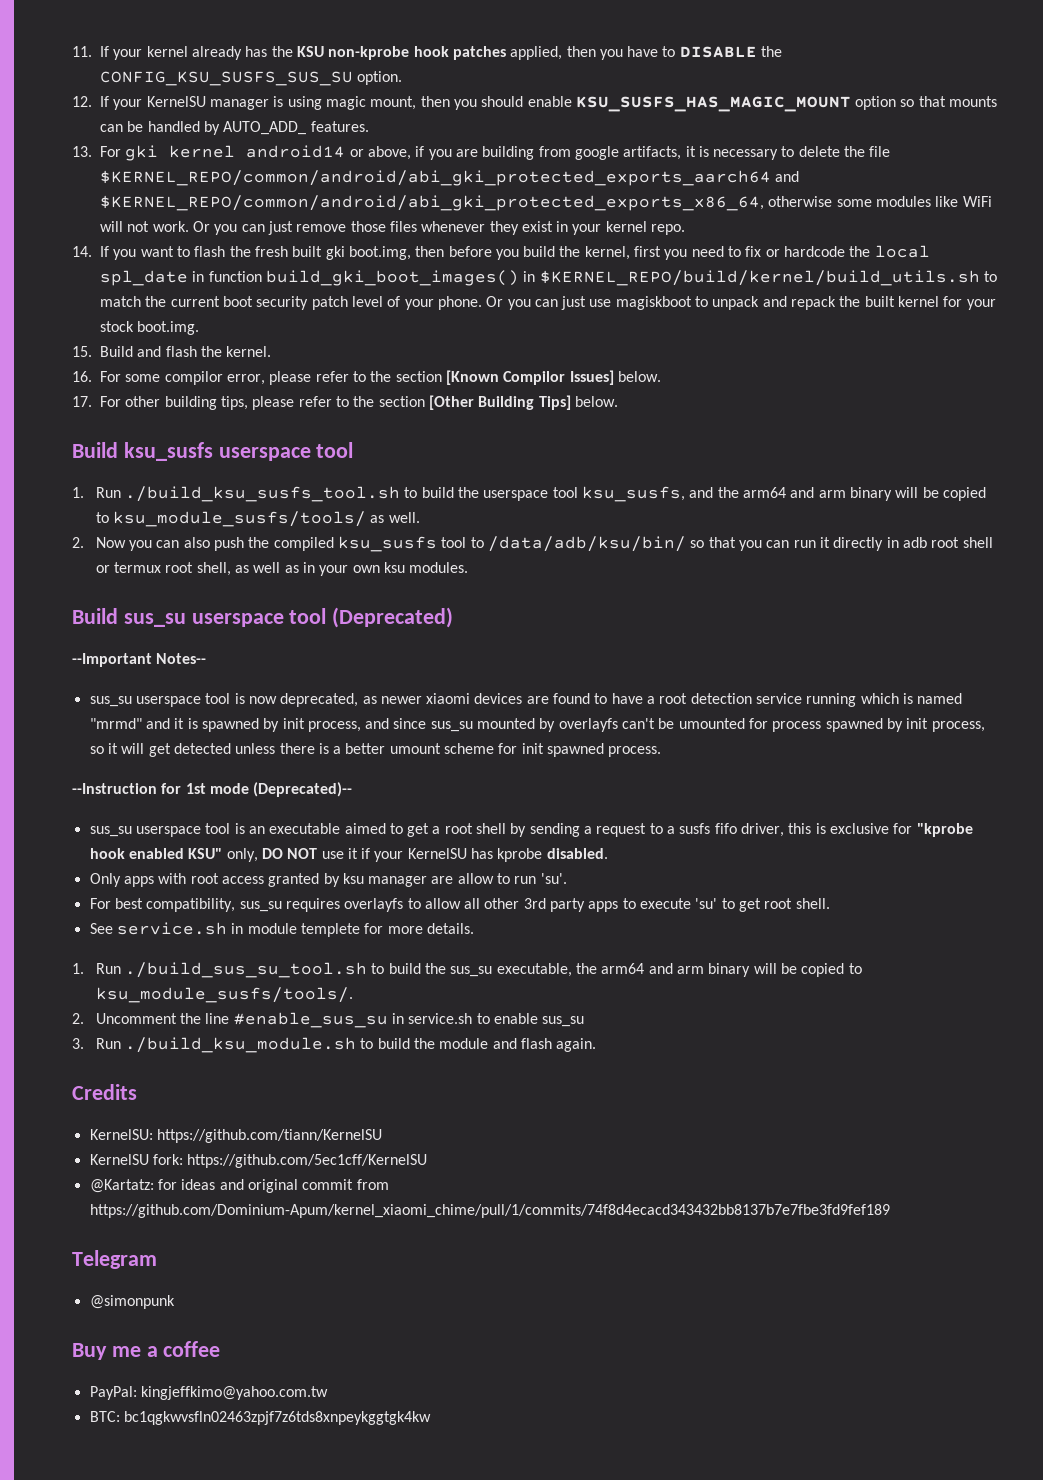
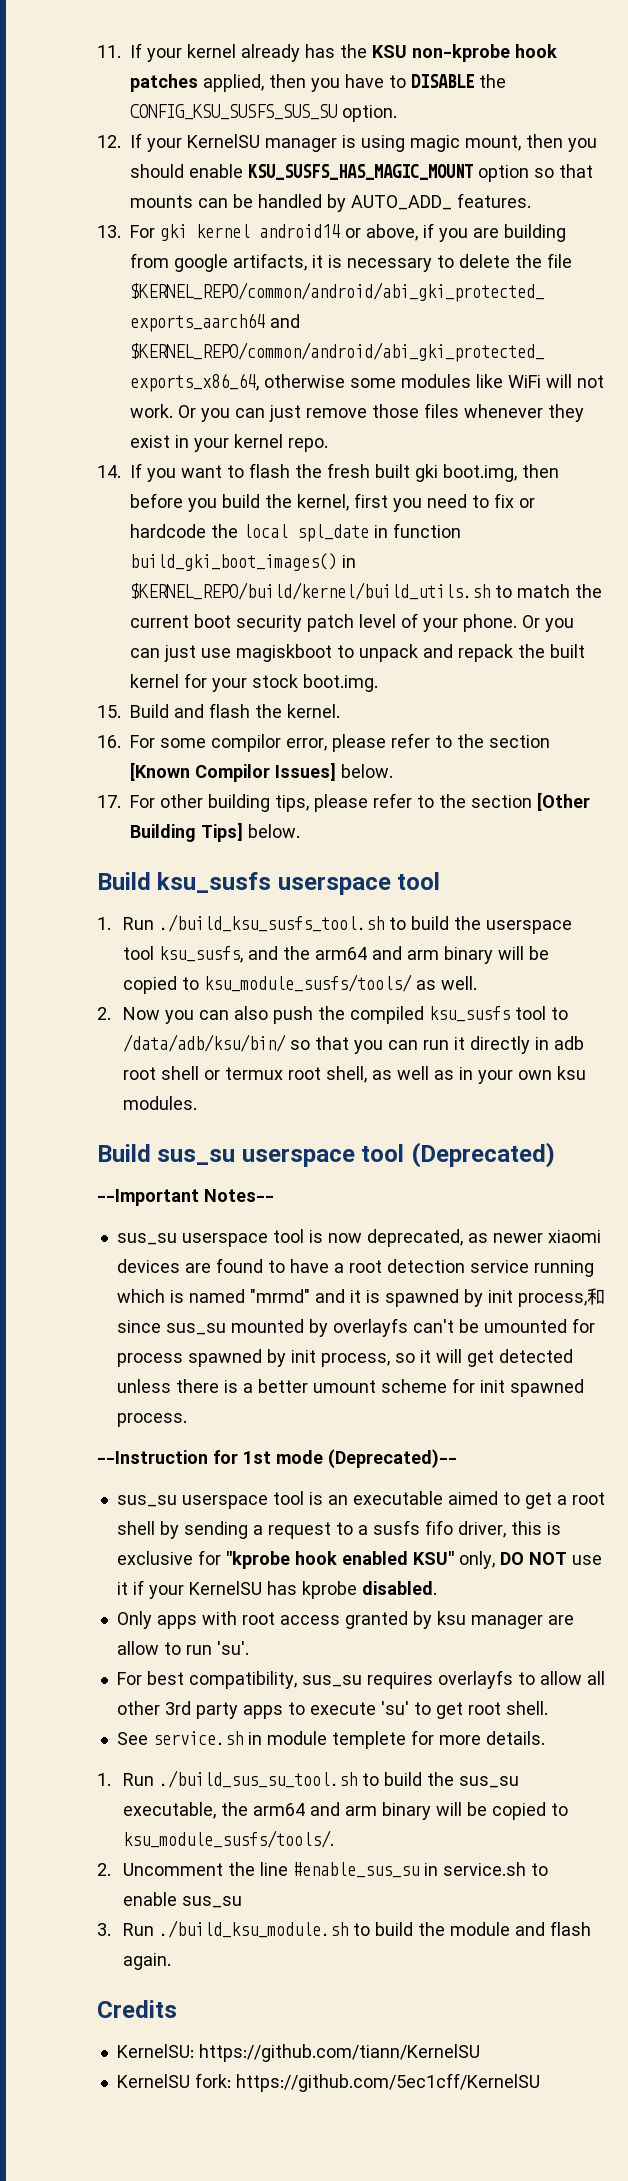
[365,718,390,729] and -> [586,1288,605,1305] 和
[89,1179,389,1193] [89,1204,890,1218] [72,1250,157,1269] [89,1295,175,1309] [72,1341,221,1360] [89,1386,328,1400] [89,1411,431,1425] // @Kartatz: for ideas and original commit from https://github.com/Dominium-Apum/kernel_xiaomi_chime/pull/1/commits/74f8d4ecacd343432bb8137b7e7fbe3fd9fef189 // Telegram // @simonpunk // Buy me a coffee // PayPal: kingjeffkimo@yahoo.com.tw // BTC: bc1qgkwvsfln02463zpjf7z6tds8xnpeykggtgk4kw -> (540, 2082) none

